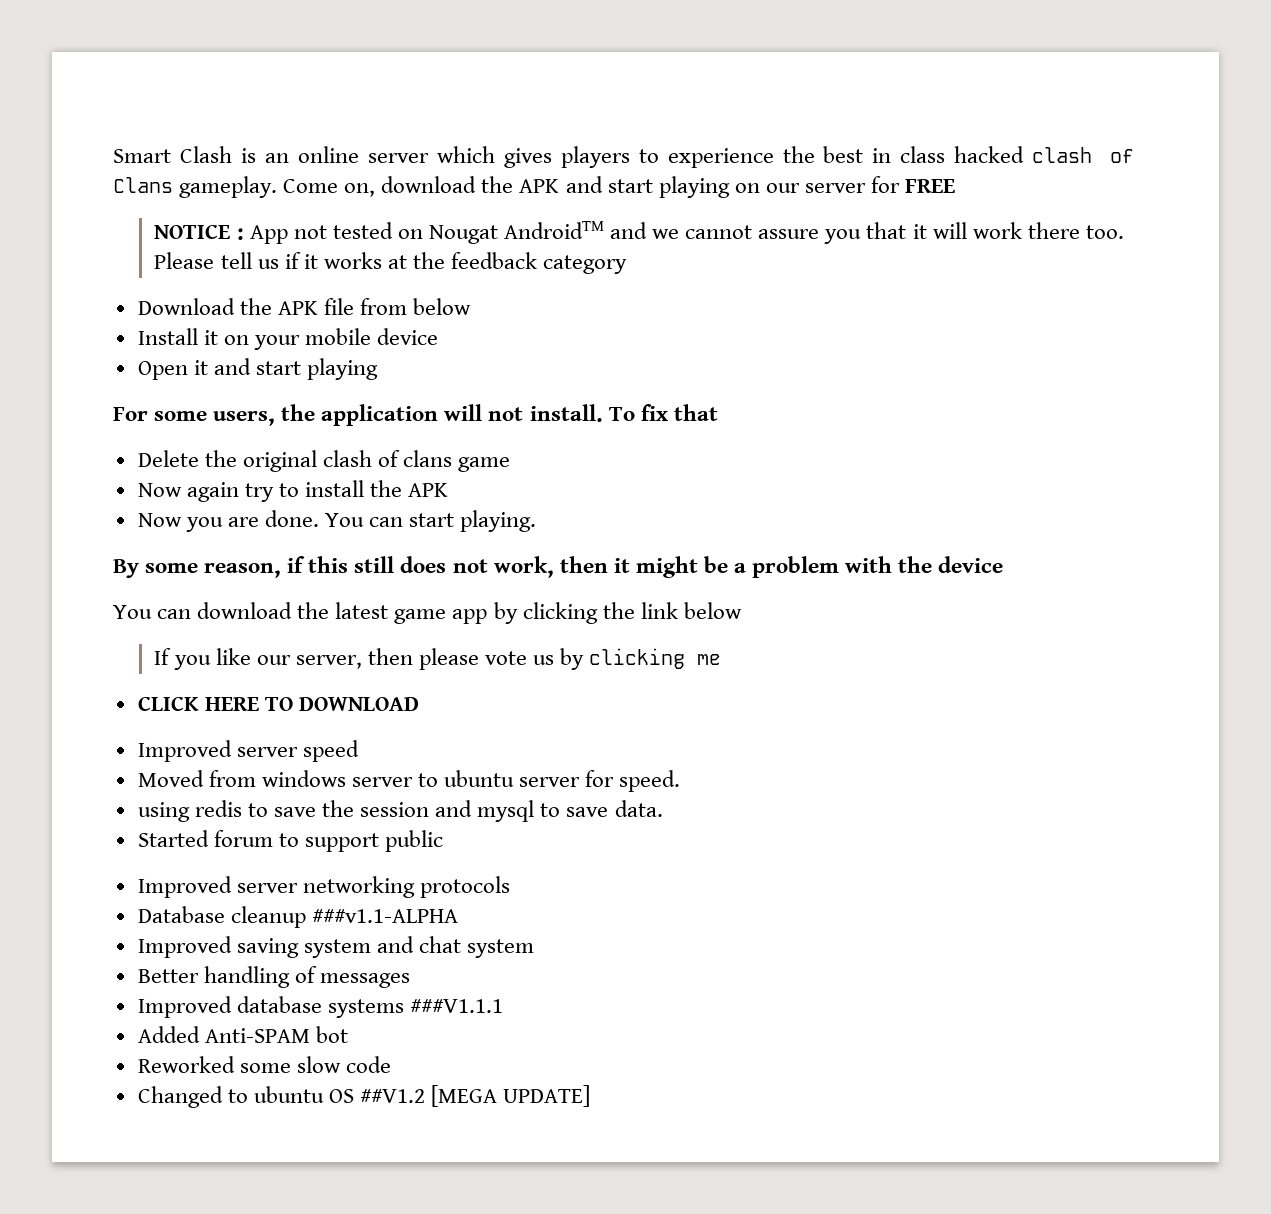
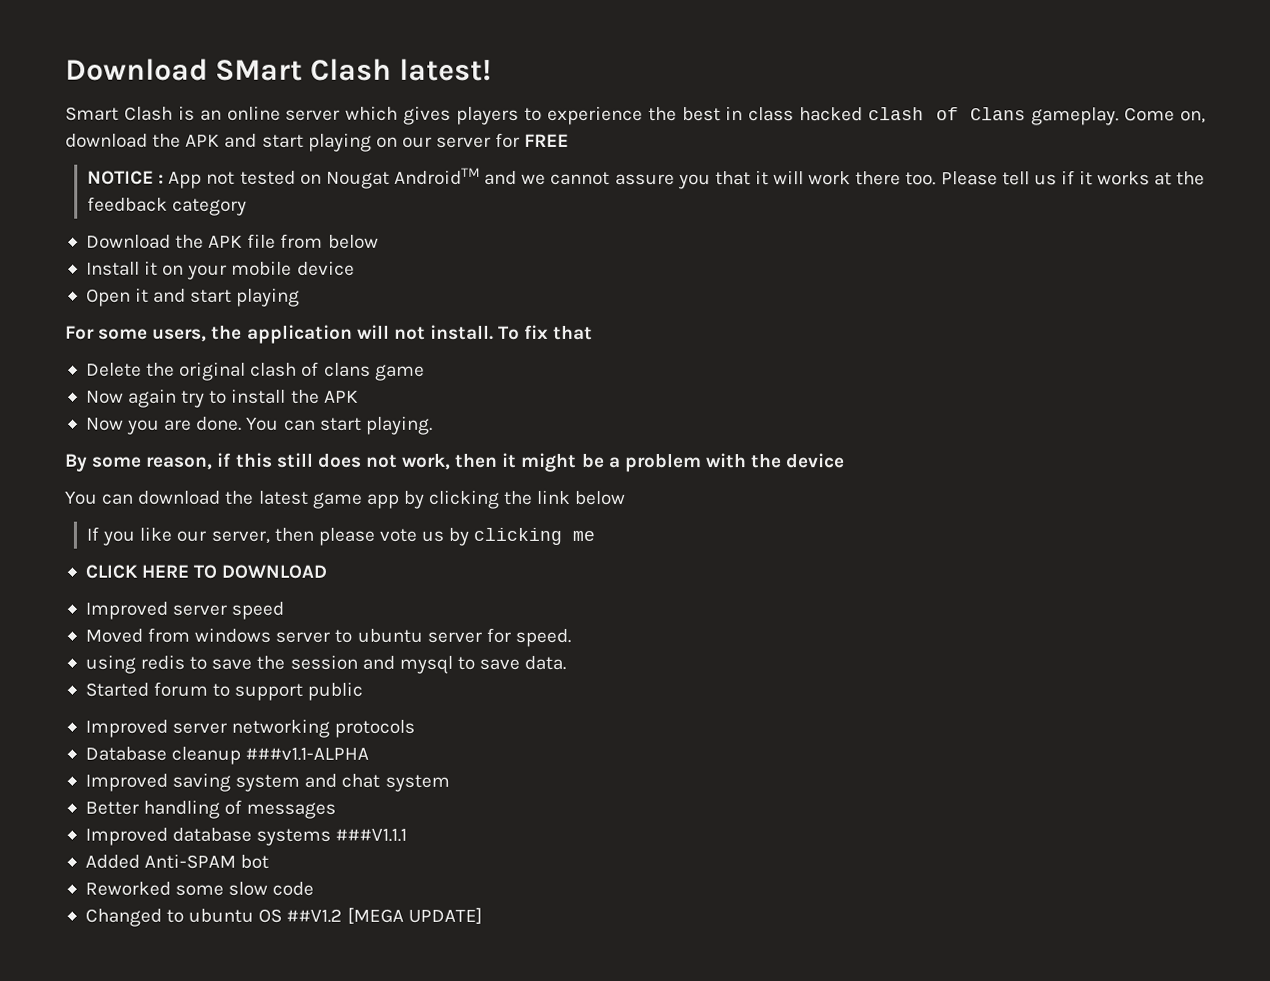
(113, 156) none -> [65,58,493,81] Download SMart Clash latest! //

